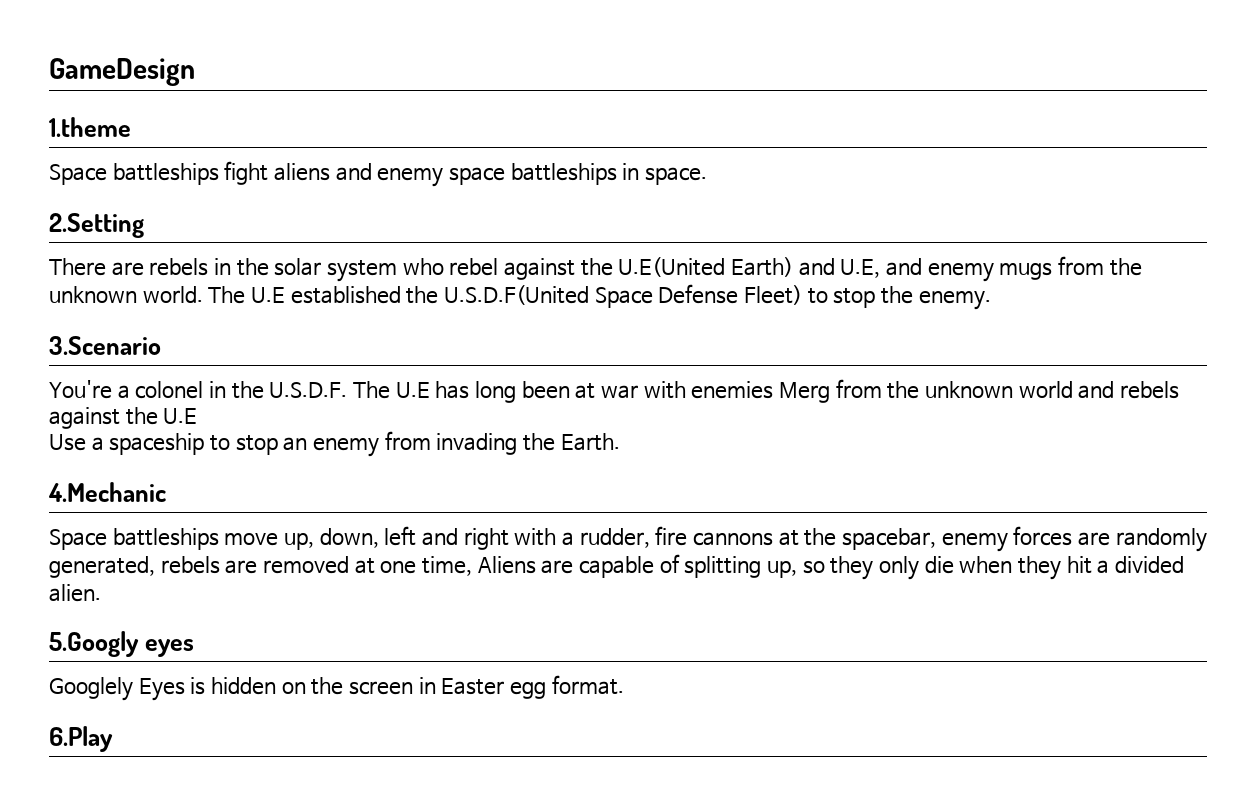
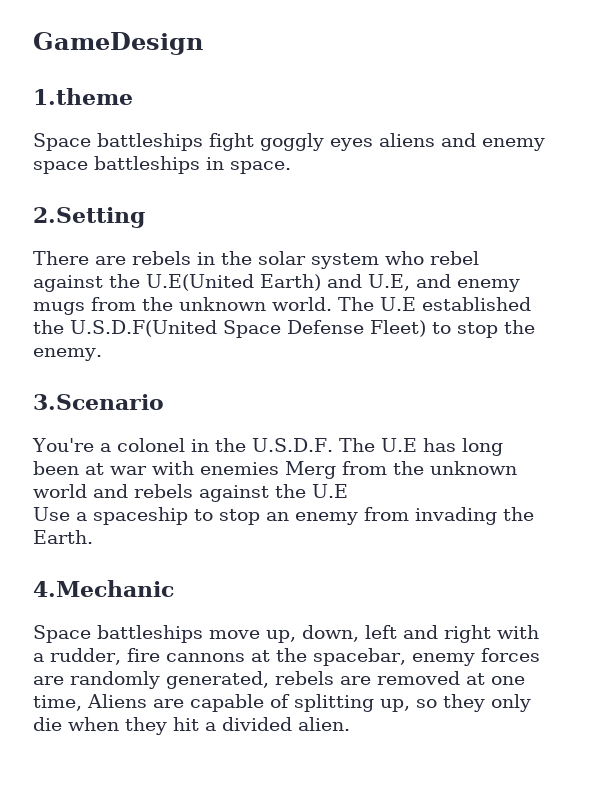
(269, 173) none -> [260,133,373,151] goggly eyes
[49,631,195,657] [49,675,624,701] [49,726,113,752] // 5.Googly eyes // Googlely Eyes is hidden on the screen in Easter egg format. // 6.Play -> (350, 724) none

